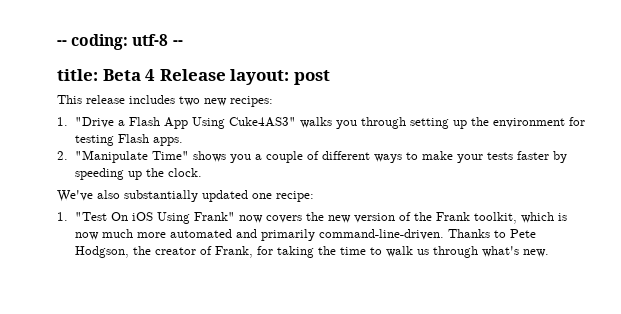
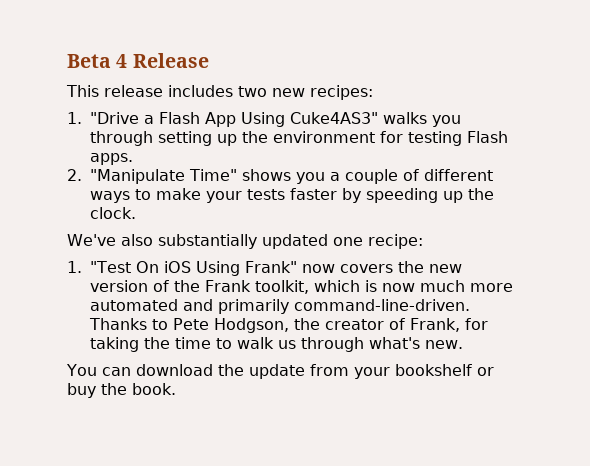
[57,34,183,50] [57,69,98,81] -- coding: utf-8 -- // title: -> (67, 61) none
[230,69,330,85] layout: post -> (209, 60) none
(550, 253) none -> [66,364,494,379] [67,383,176,398] // You can download the update from your bookshelf or buy the book.

